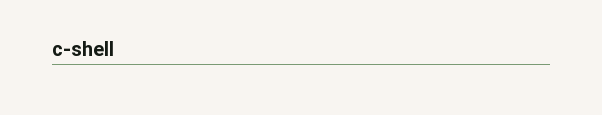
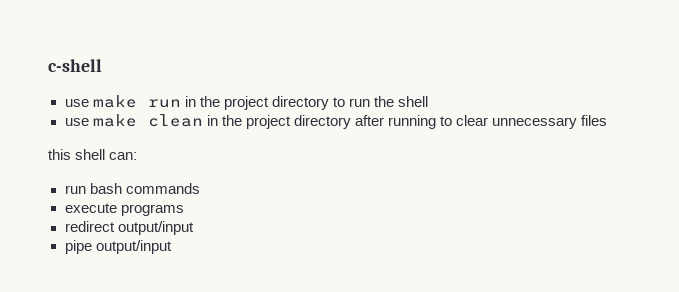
(114, 48) none -> [64,95,428,110] [64,114,608,129] [48,149,138,160] [64,183,200,194] [64,203,184,216] [64,221,194,235] [64,240,172,254] // use make run in the project directory to run the shell // use make clean in the project directory after running to clear unnecessary files // this shell can: // run bash commands // execute programs // redirect output/input // pipe output/input

